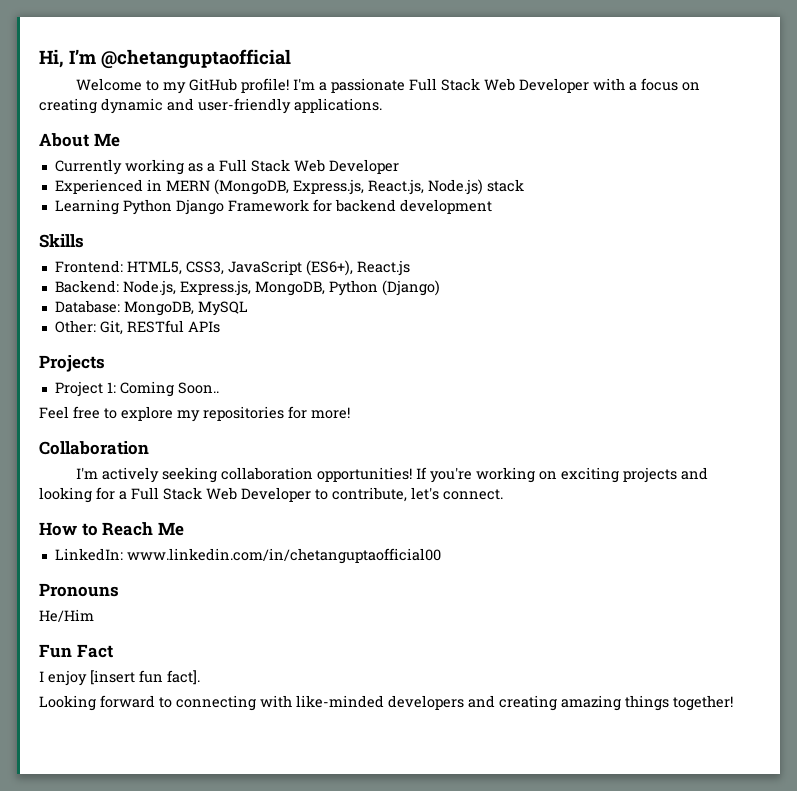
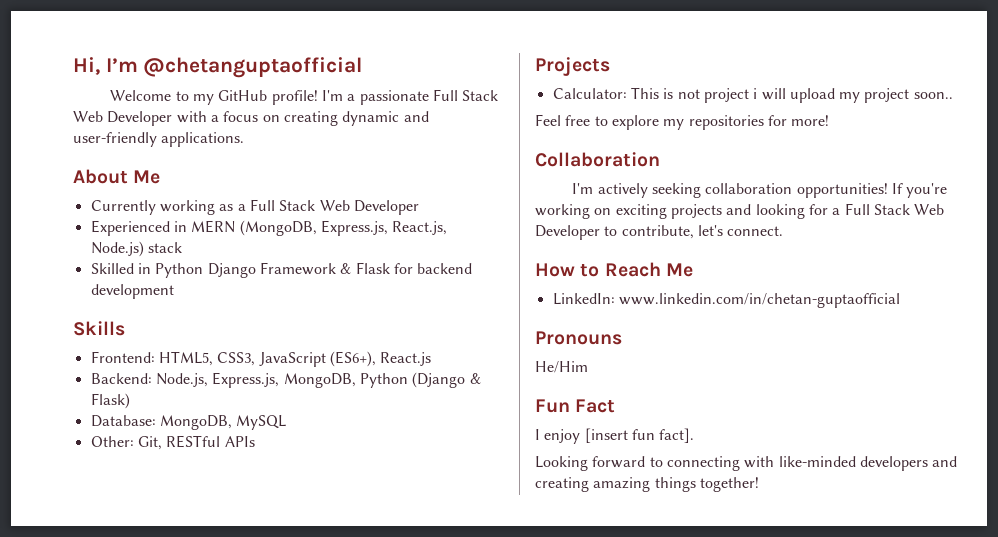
[54,199,119,215] Learning -> [90,263,151,274] Skilled in
(309, 205) none -> [340,262,390,274] & Flask
[381,280,440,296] (Django) -> [412,372,481,388] [90,393,130,409] (Django & Flask)
[54,381,219,397] Project 1: Coming Soon.. -> [552,87,953,103] Calculator: This is not project i will upload my project soon..
[126,548,441,564] www.linkedin.com/in/chetanguptaofficial00 -> [618,293,900,308] www.linkedin.com/in/chetan-guptaofficial

